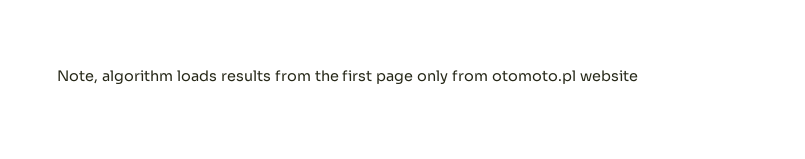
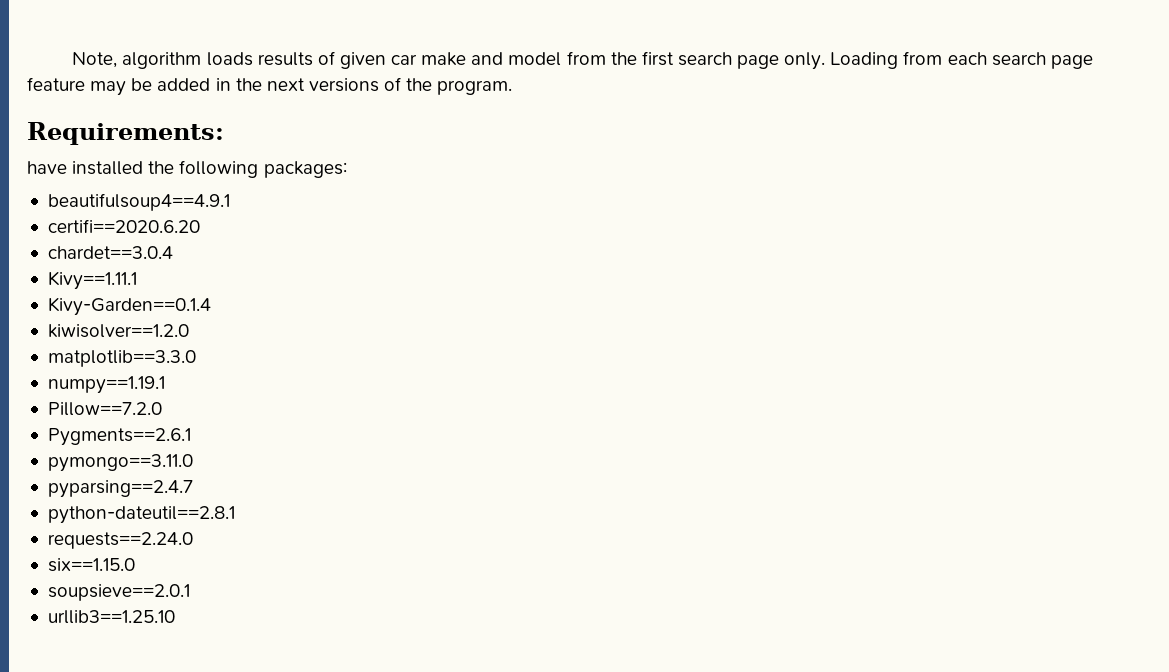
[274,70,639,85] from the first page only from otomoto.pl website -> [317,51,1093,70] [27,77,513,96] [27,122,224,145] [27,160,347,178] [47,193,230,211] [47,219,200,233] [47,246,173,259] [47,271,137,290] [47,297,211,316] [47,324,189,338] [47,350,196,367] [47,376,165,394] [47,402,162,416] [47,428,191,446] [47,454,193,472] [47,480,193,498] [47,506,235,524] [47,532,193,549] [47,558,135,572] [47,584,190,601] [47,610,175,624] of given car make and model from the first search page only. Loading from each search page feature may be added in the next versions of the program. // Requirements: // have installed the following packages: // beautifulsoup4==4.9.1 // certifi==2020.6.20 // chardet==3.0.4 // Kivy==1.11.1 // Kivy-Garden==0.1.4 // kiwisolver==1.2.0 // matplotlib==3.3.0 // numpy==1.19.1 // Pillow==7.2.0 // Pygments==2.6.1 // pymongo==3.11.0 // pyparsing==2.4.7 // python-dateutil==2.8.1 // requests==2.24.0 // six==1.15.0 // soupsieve==2.0.1 // urllib3==1.25.10

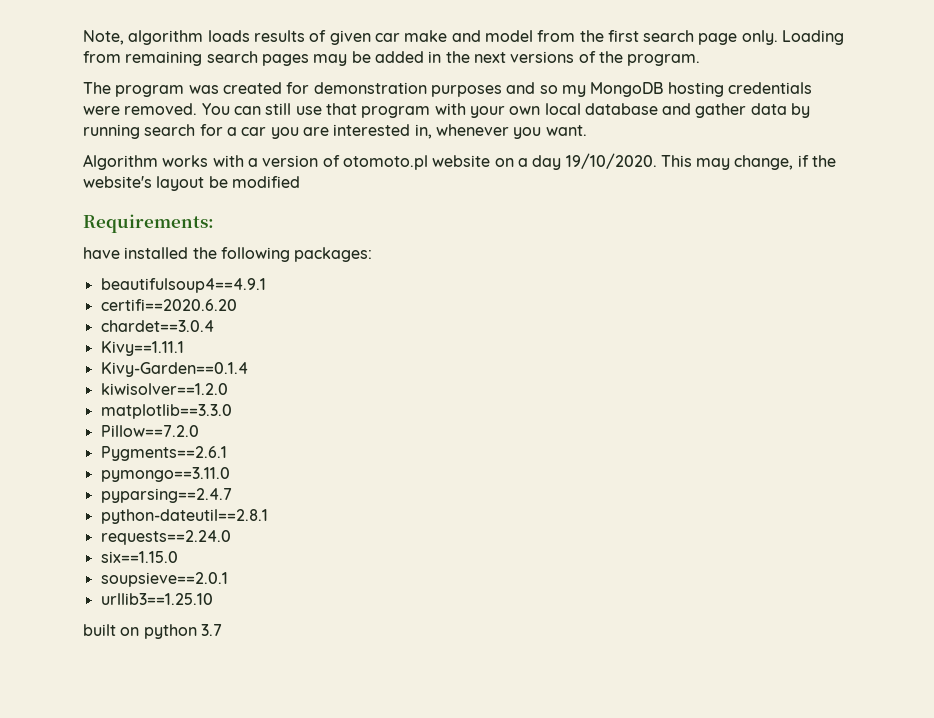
[947,52,1093,69] [27,77,85,91] each search page feature -> [125,51,309,66] remaining search pages
(513, 87) none -> [83,82,812,97] [83,103,811,118] [83,124,587,139] [83,153,837,170] [83,176,300,191] // The program was created for demonstration purposes and so my MongoDB hosting credentials were removed. You can still use that program with your own local database and gather data by running search for a car you are interested in, whenever you want. // Algorithm works with a version of otomoto.pl website on a day 19/10/2020. This may change, if the website's layout be modified
[47,376,165,394] // numpy==1.19.1 -> (232, 411) none
(175, 617) none -> [83,624,222,639] // built on python 3.7

